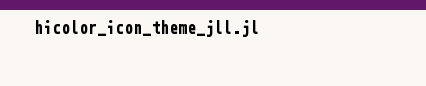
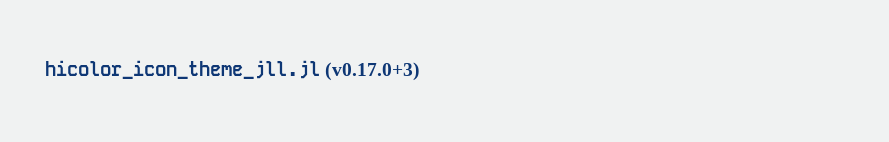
(259, 28) none -> [325,62,421,81] (v0.17.0+3)

